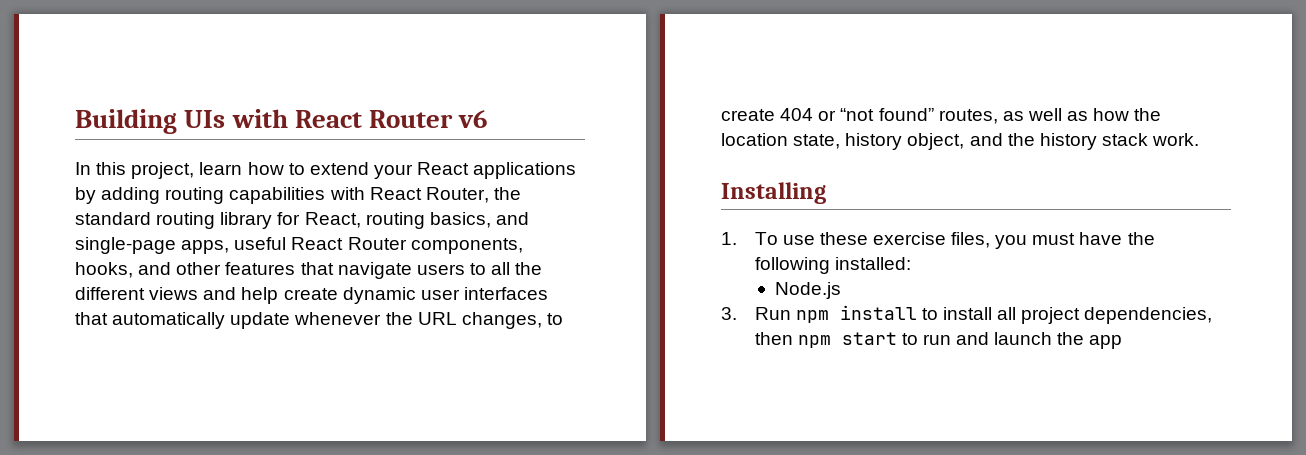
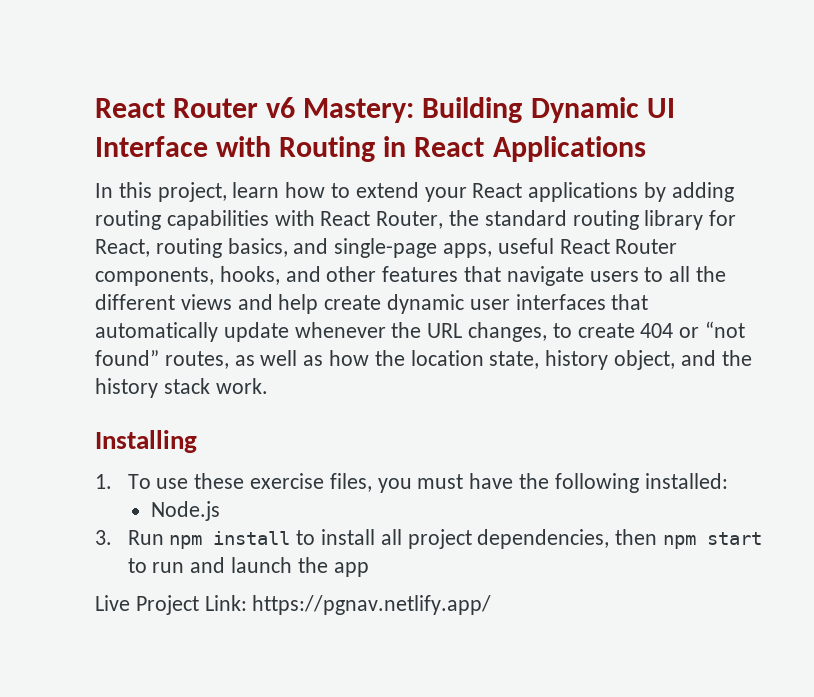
[75,109,288,134] Building UIs with -> (95, 108) none
(489, 119) none -> [303,97,675,123] [95,136,646,162] Mastery: Building Dynamic UI Interface with Routing in React Applications
(1123, 342) none -> [95,595,492,615] // Live Project Link: https://pgnav.netlify.app/

